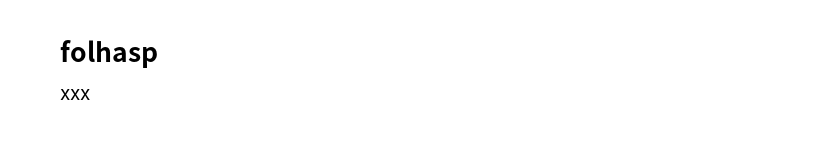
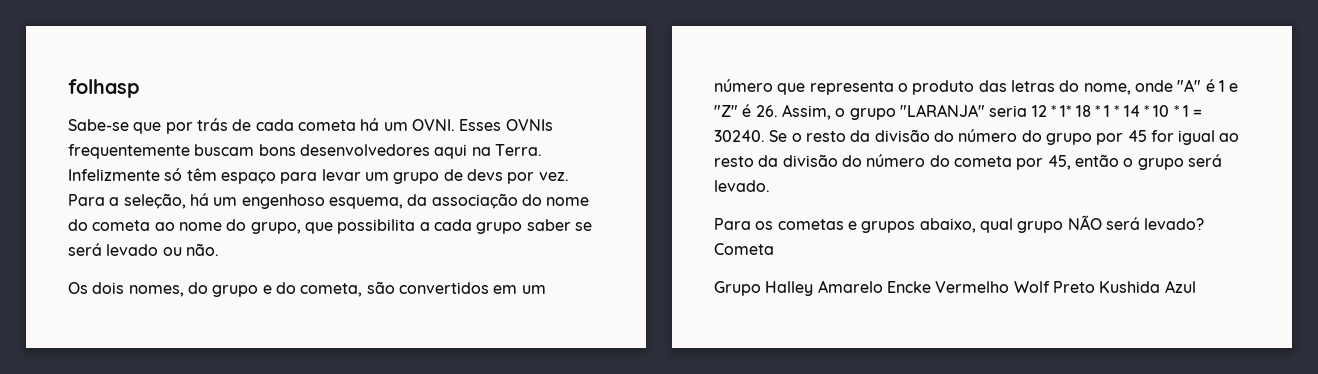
[60,89,90,100] xxx -> [68,118,553,134] [68,144,542,159] [68,168,569,184] [68,193,590,209] [68,219,592,234] [68,243,219,256] [68,281,546,297] [714,79,1239,95] [714,104,1203,120] [714,129,1240,145] [714,154,1222,170] [714,180,770,192] [714,215,1205,233] [714,243,774,255] [714,280,1196,296] Sabe-se que por trás de cada cometa há um OVNI. Esses OVNIs frequentemente buscam bons desenvolvedores aqui na Terra. Infelizmente só têm espaço para levar um grupo de devs por vez. Para a seleção, há um engenhoso esquema, da associação do nome do cometa ao nome do grupo, que possibilita a cada grupo saber se será levado ou não. // Os dois nomes, do grupo e do cometa, são convertidos em um número que representa o produto das letras do nome, onde "A" é 1 e "Z" é 26. Assim, o grupo "LARANJA" seria 12 * 1* 18 * 1 * 14 * 10 * 1 = 30240. Se o resto da divisão do número do grupo por 45 for igual ao resto da divisão do número do cometa por 45, então o grupo será levado. // Para os cometas e grupos abaixo, qual grupo NÃO será levado? Cometa // Grupo Halley Amarelo Encke Vermelho Wolf Preto Kushida Azul

